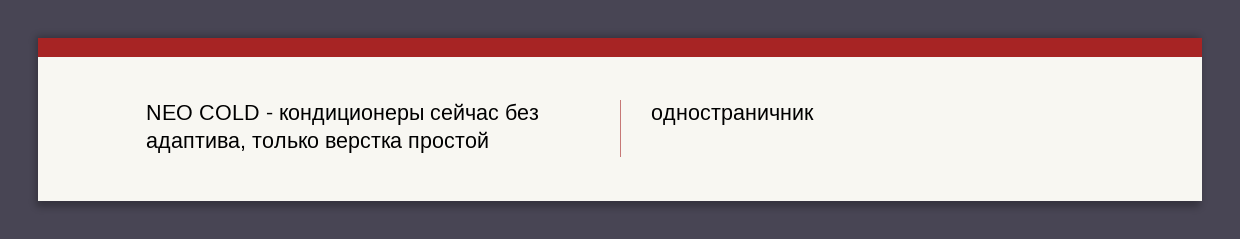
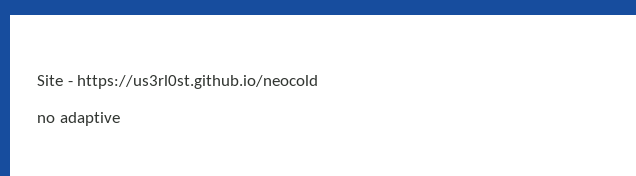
[146,103,539,125] [146,131,489,153] [651,108,814,125] NEO COLD - кондиционеры сейчас без адаптива, только верстка простой одностраничник -> [37,75,319,89] [37,112,120,126] Site - https://us3rl0st.github.io/neocold // no adaptive

